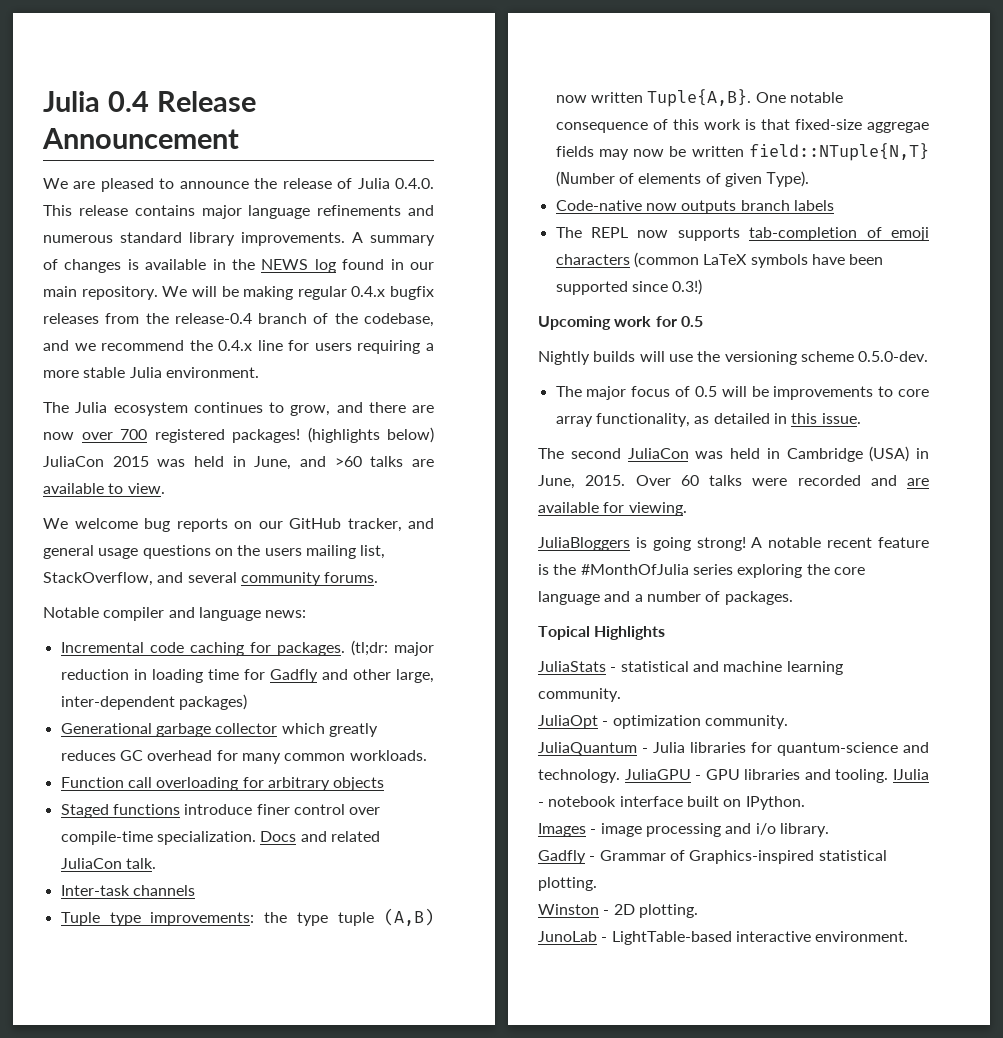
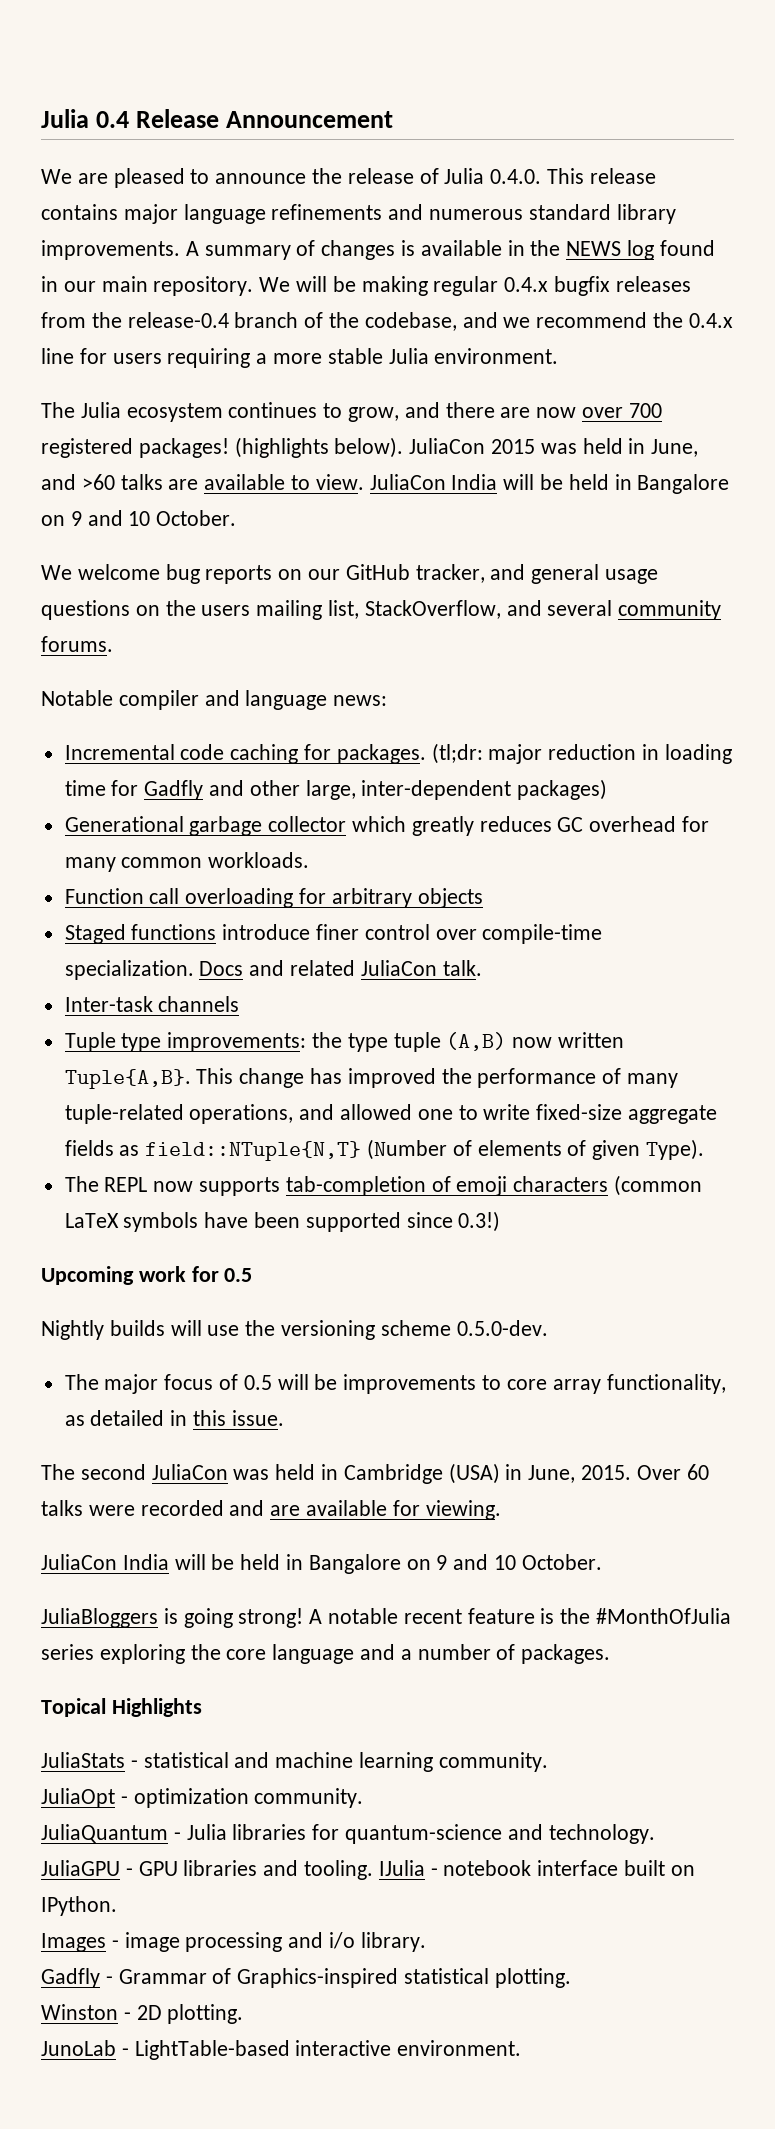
[387,427,434,443] below) -> [334,437,404,458] below).
(165, 488) none -> [369,474,730,494] [41,510,237,526] JuliaCon India will be held in Bangalore on 9 and 10 October.
[755,92,843,103] [555,119,929,133] [555,146,744,160] One notable consequence of this work is that fixed-size aggregae fields may now be written -> [196,1068,679,1088] [64,1104,718,1124] [64,1140,140,1156] This change has improved the performance of many tuple-related operations, and allowed one to write fixed-size aggregate fields as
[555,200,834,214] // Code-native now outputs branch labels -> (705, 1149) none
(687, 509) none -> [41,1554,602,1574] // JuliaCon India will be held in Bangalore on 9 and 10 October.

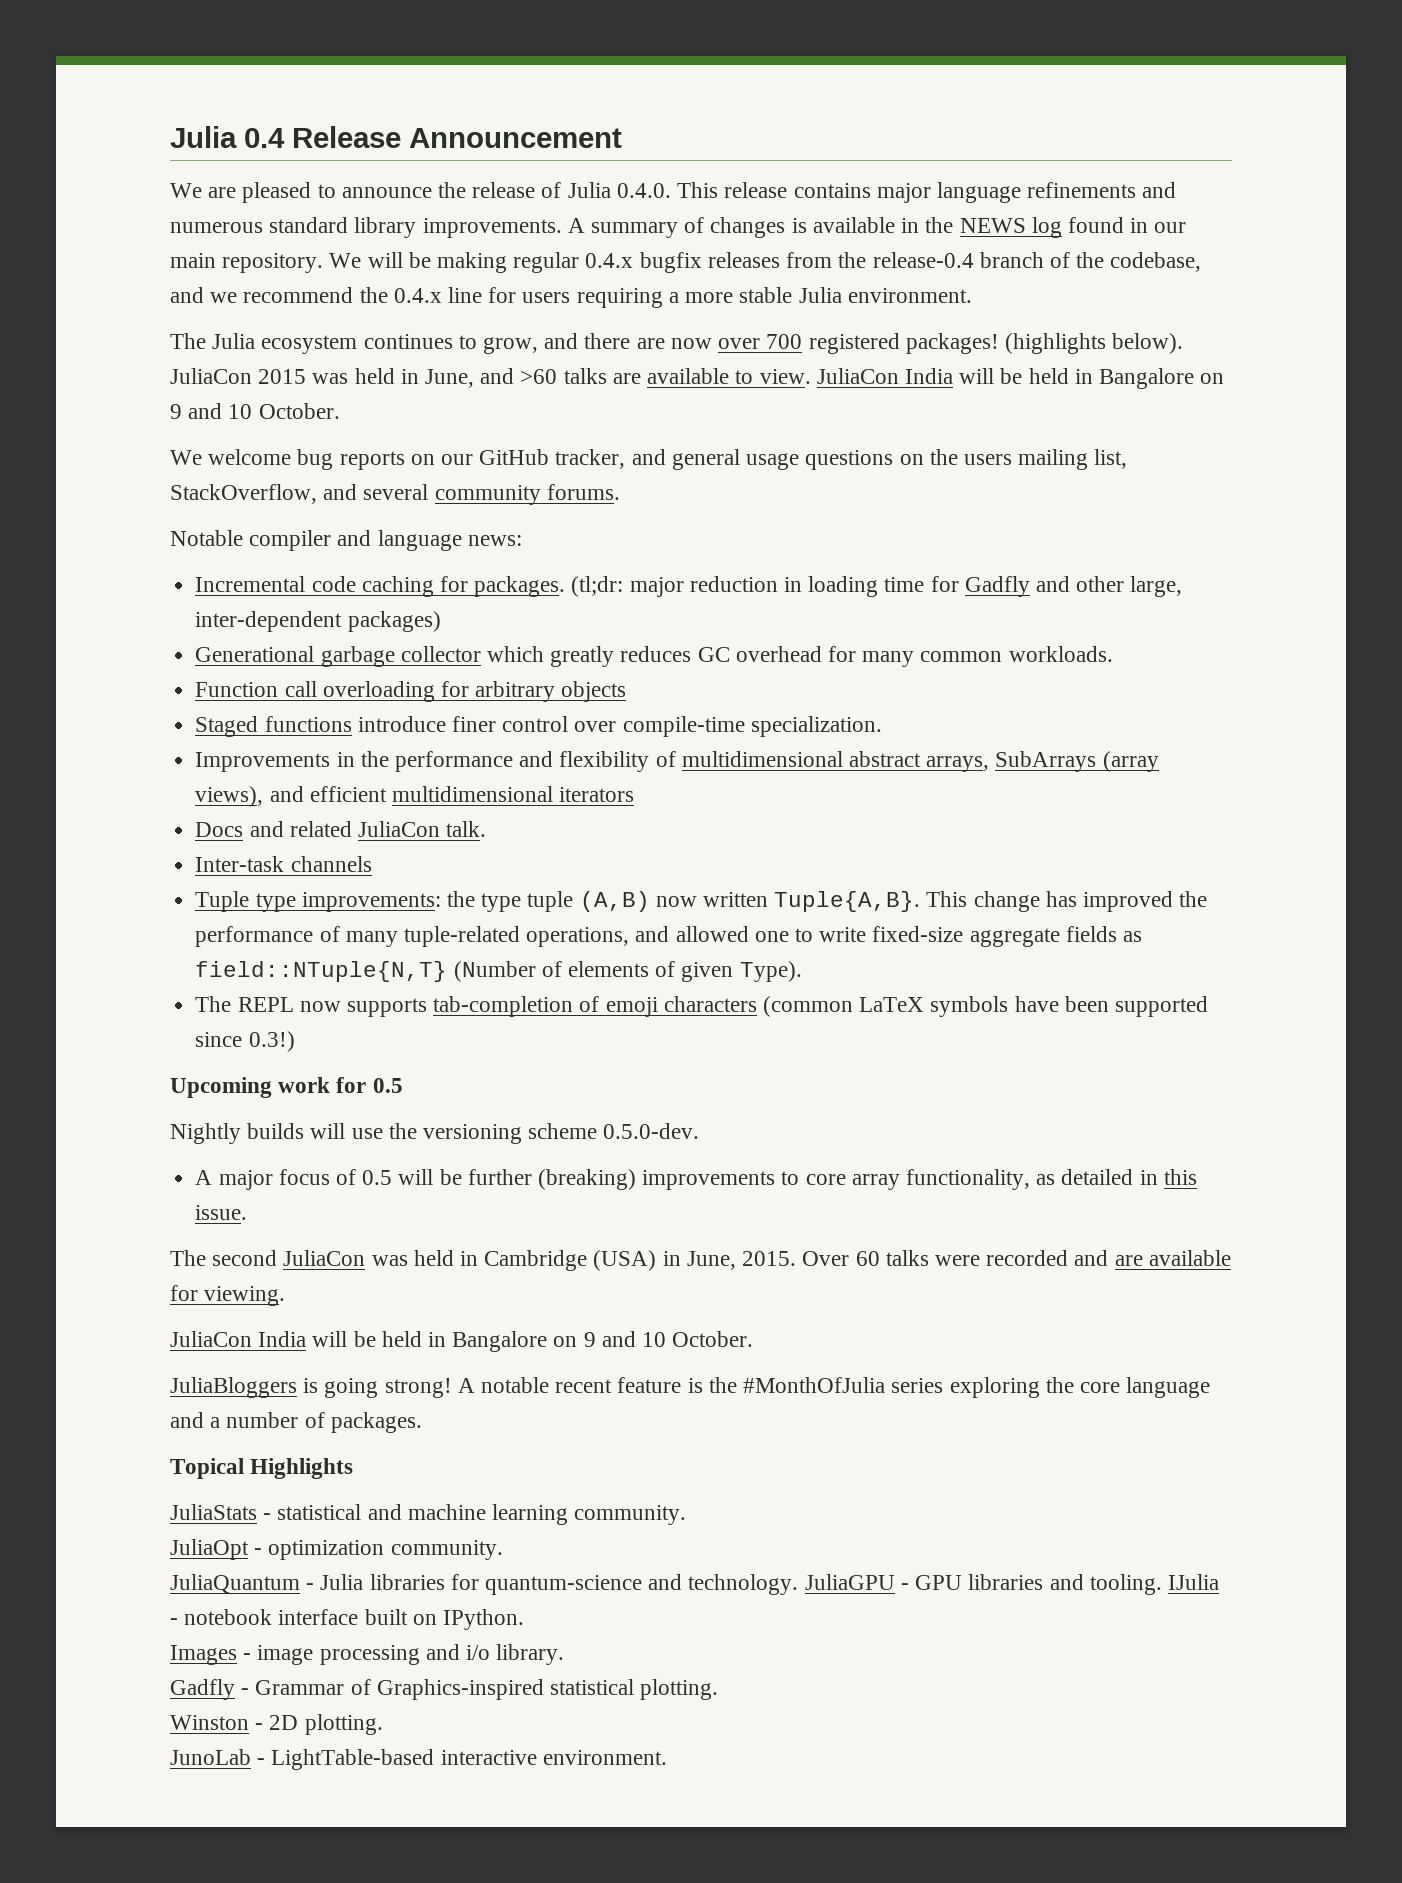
(194, 970) none -> [195,751,1159,772] [195,786,635,807] // Improvements in the performance and flexibility of multidimensional abstract arrays, SubArrays (array views), and efficient multidimensional iterators //
[64,1374,99,1390] The -> [195,1170,213,1185] A
(338, 1382) none -> [467,1169,636,1190] further (breaking)

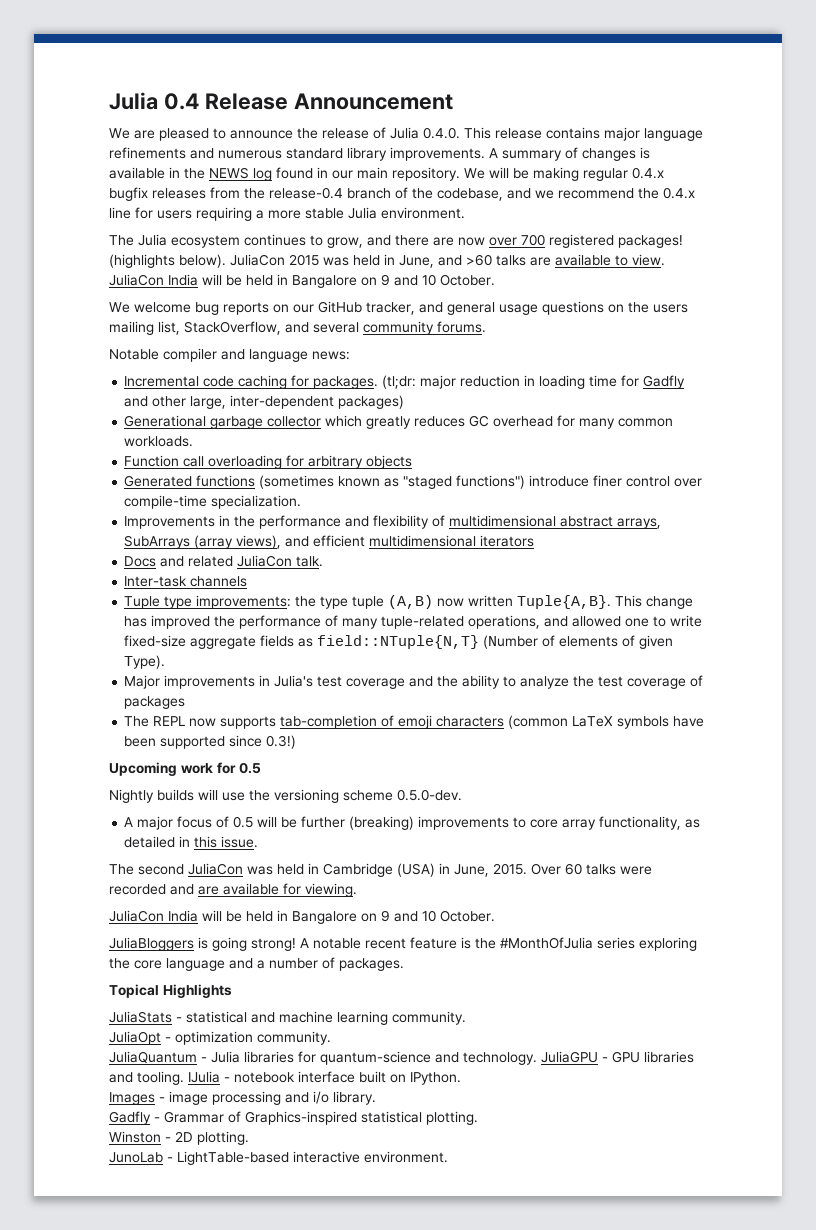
[195,716,352,737] Staged functions -> [124,475,526,489] Generated functions (sometimes known as "staged functions")
(802, 971) none -> [124,675,704,689] [124,696,186,709] // Major improvements in Julia's test coverage and the ability to analyze the test coverage of packages

